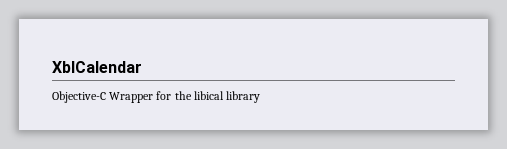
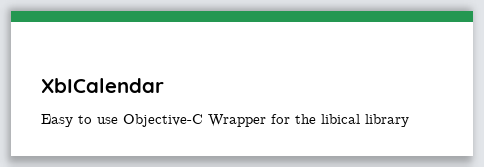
(142, 67) none -> [41,114,118,127] Easy to use

